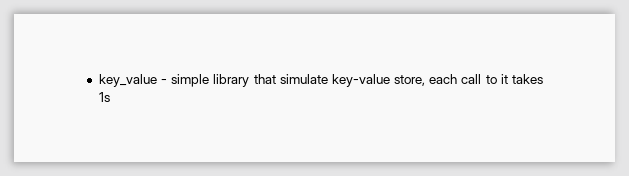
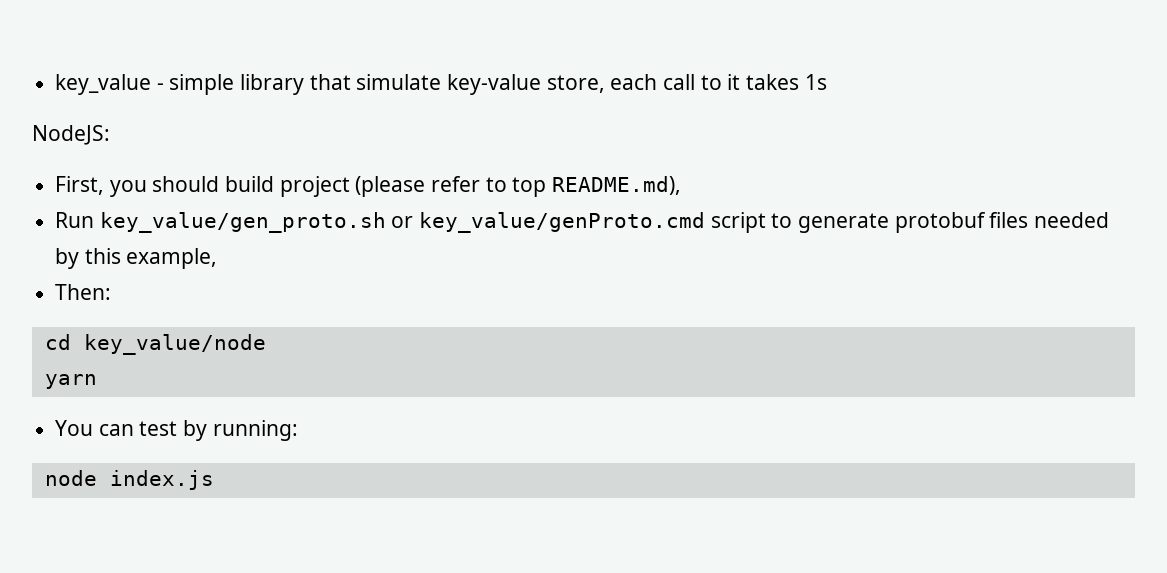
(110, 97) none -> [32,125,110,145] [55,176,682,197] [55,212,1110,233] [55,248,218,269] [55,284,112,300] [44,334,266,355] [44,374,97,389] [55,420,298,441] [44,470,214,490] // NodeJS: // First, you should build project (please refer to top README.md), // Run key_value/gen_proto.sh or key_value/genProto.cmd script to generate protobuf files needed by this example, // Then: // cd key_value/node // yarn // You can test by running: // node index.js

